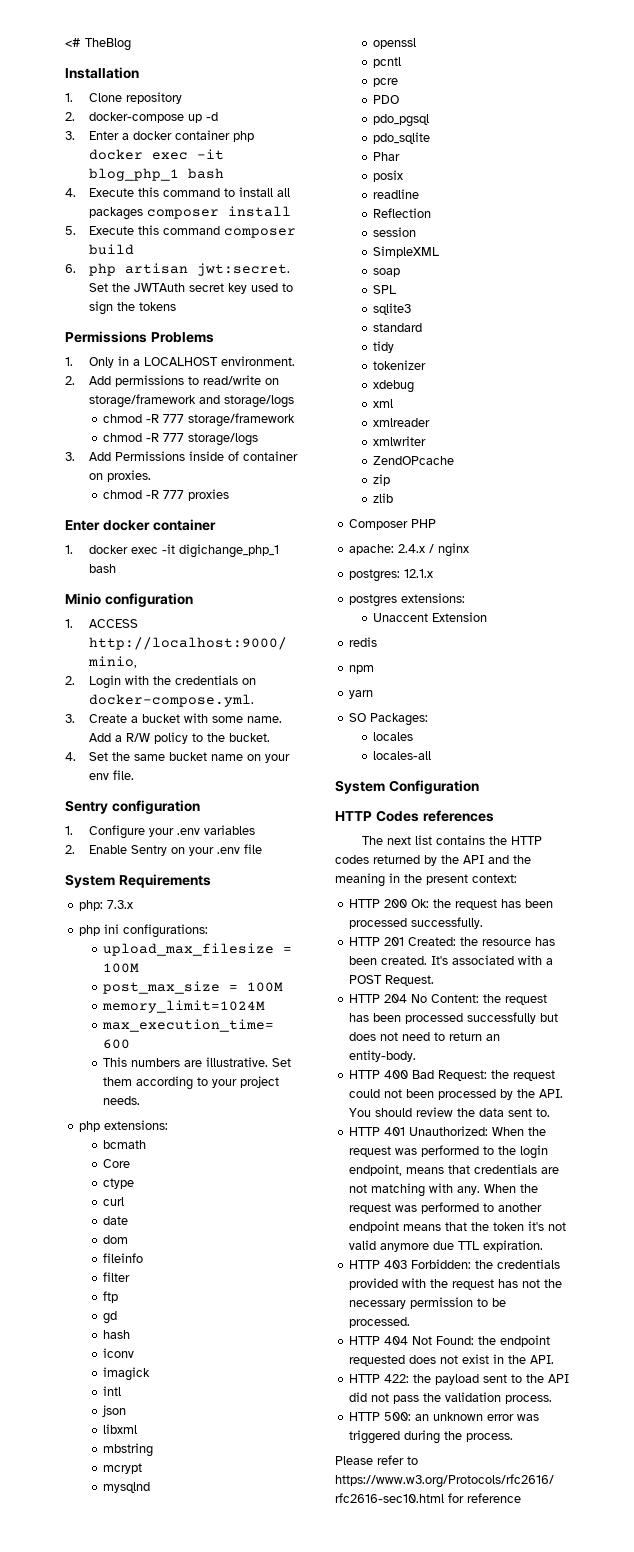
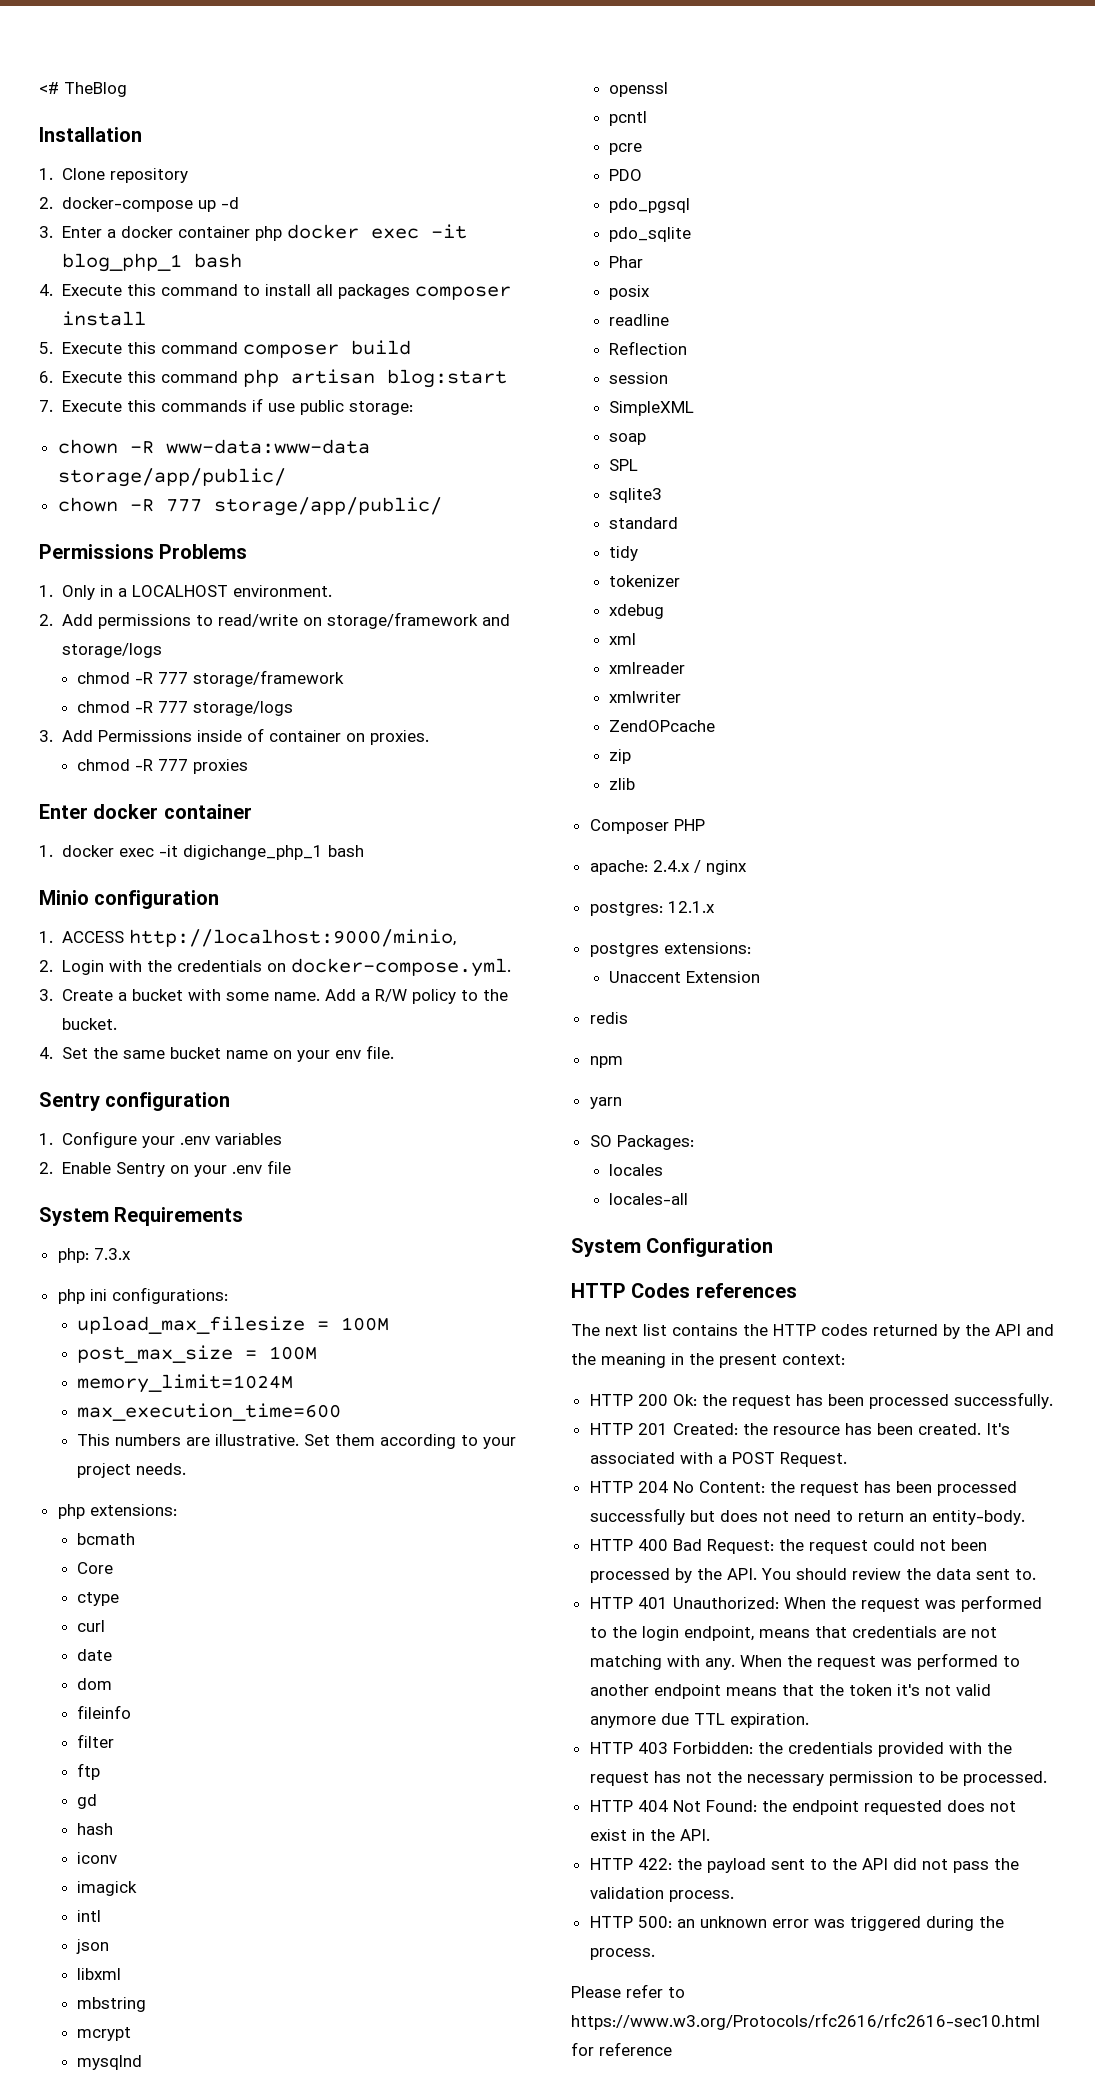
[89,263,291,276] [89,283,294,294] [89,301,177,315] php artisan jwt:secret. Set the JWTAuth secret key used to sign the tokens -> [61,369,507,388] [39,398,413,415] [57,439,370,454] [57,468,286,487] [57,497,442,516] Execute this command php artisan blog:start // 7. Execute this commands if use public storage: // chown -R www-data:www-data storage/app/public/ // chown -R 777 storage/app/public/

